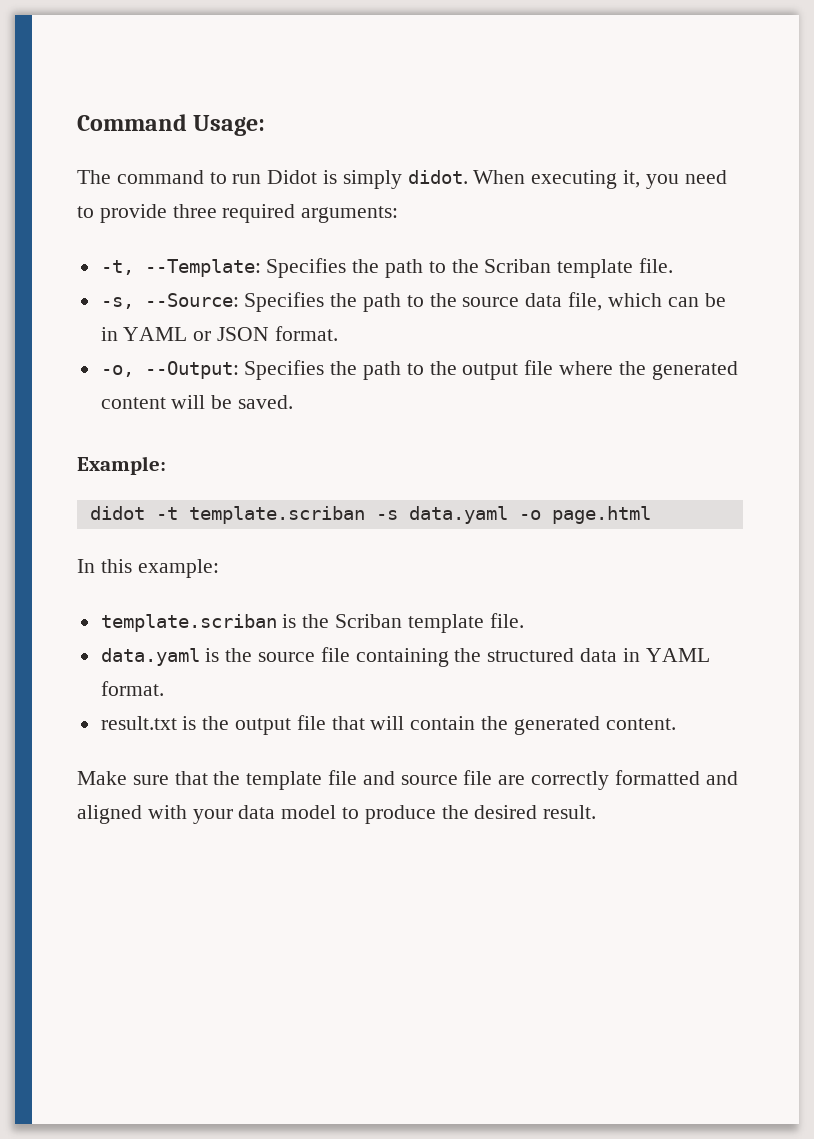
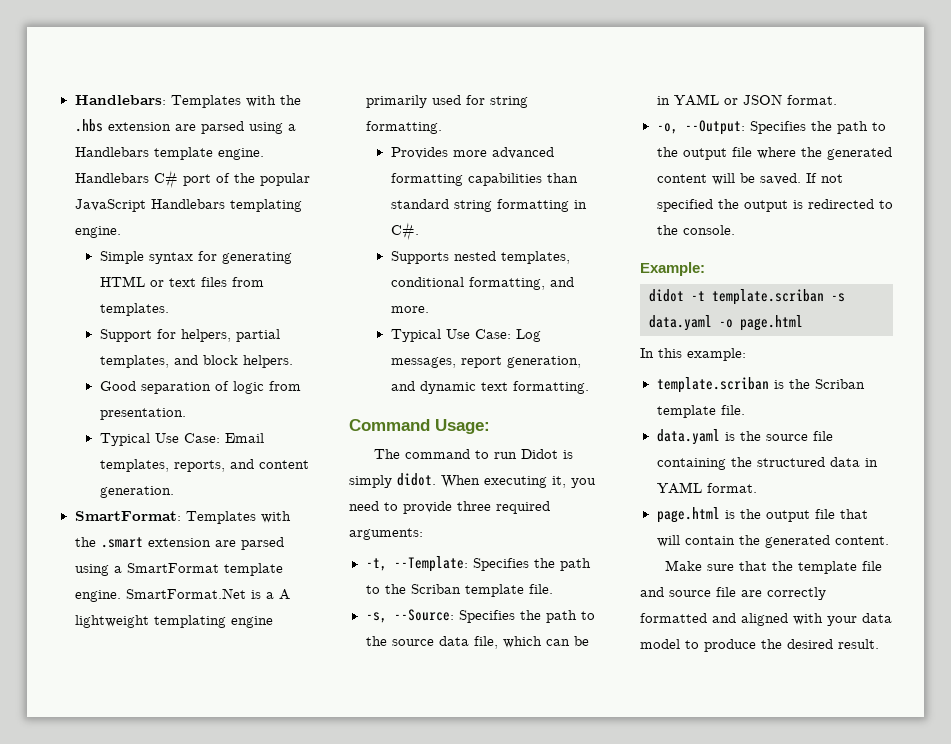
(77, 122) none -> [74,95,301,108] [74,119,296,134] [74,147,264,160] [74,170,310,189] [74,199,302,212] [74,226,121,238] [99,251,292,264] [99,276,264,287] [99,303,169,316] [99,329,280,342] [99,355,293,368] [99,381,301,394] [99,408,186,420] [99,433,264,446] [99,459,309,472] [99,486,174,498] [74,511,291,524] [74,537,284,550] [74,563,283,576] [74,588,290,602] [74,615,273,628] [365,95,528,108] [365,121,442,134] [390,147,554,159] [390,173,578,186] [390,199,587,212] [390,222,419,241] [390,251,570,264] [390,277,574,290] [390,306,429,313] [390,329,541,342] [390,356,581,368] [390,381,589,394] Handlebars: Templates with the .hbs extension are parsed using a Handlebars template engine. Handlebars C# port of the popular JavaScript Handlebars templating engine. // Simple syntax for generating HTML or text files from templates. // Support for helpers, partial templates, and block helpers. // Good separation of logic from presentation. // Typical Use Case: Email templates, reports, and content generation. // SmartFormat: Templates with the .smart extension are parsed using a SmartFormat template engine. SmartFormat.Net is a A lightweight templating engine primarily used for string formatting. // Provides more advanced formatting capabilities than standard string formatting in C#. // Supports nested templates, conditional formatting, and more. // Typical Use Case: Log messages, report generation, and dynamic text formatting. //
(294, 402) none -> [805,173,843,183] [656,199,893,212] [656,225,735,235] If not specified the output is redirected to the console.
[100,716,177,730] result.txt -> [656,507,720,523] page.html

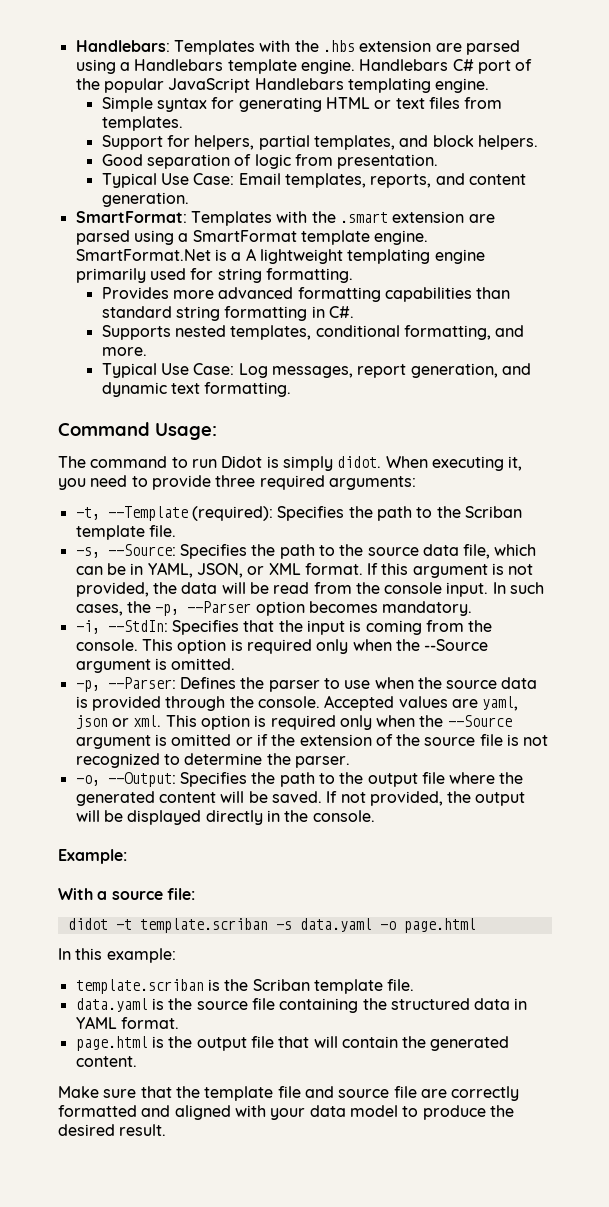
[393,556,468,572] --Template: -> [107,506,273,521] --Template (required):
[673,94,837,106] YAML or JSON format. -> [147,562,534,578] [75,582,545,597] [75,601,473,616] [75,620,493,635] [75,639,489,654] [75,658,236,673] [75,677,538,692] [75,695,519,711] [75,715,512,730] [75,734,549,749] [75,753,350,768] YAML, JSON, or XML format. If this argument is not provided, the data will be read from the console input. In such cases, the -p, --Parser option becomes mandatory. // -i, --StdIn: Specifies that the input is coming from the console. This option is required only when the --Source argument is omitted. // -p, --Parser: Defines the parser to use when the source data is provided through the console. Accepted values are yaml, json or xml. This option is required only when the --Source argument is omitted or if the extension of the source file is not recognized to determine the parser.
[656,199,893,212] specified the output is redirected to -> [369,791,526,806] [75,810,280,825] provided, the output will be displayed directly in
(705, 269) none -> [58,888,195,900] // With a source file:

